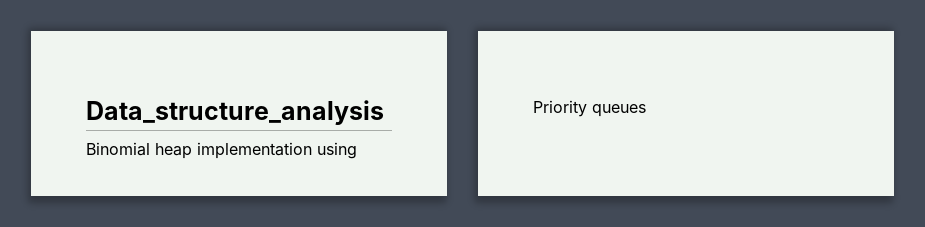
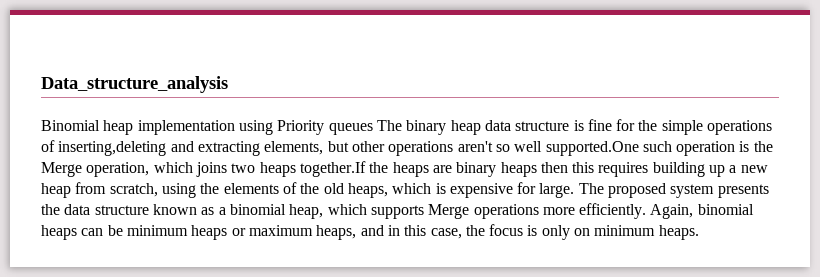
(646, 110) none -> [376,119,773,135] [41,140,773,156] [41,161,768,177] [41,182,769,198] [41,203,754,219] [41,224,699,240] The binary heap data structure is fine for the simple operations of inserting,deleting and extracting elements, but other operations aren't so well supported.One such operation is the Merge operation, which joins two heaps together.If the heaps are binary heaps then this requires building up a new heap from scratch, using the elements of the old heaps, which is expensive for large. The proposed system presents the data structure known as a binomial heap, which supports Merge operations more efficiently. Again, binomial heaps can be minimum heaps or maximum heaps, and in this case, the focus is only on minimum heaps.

